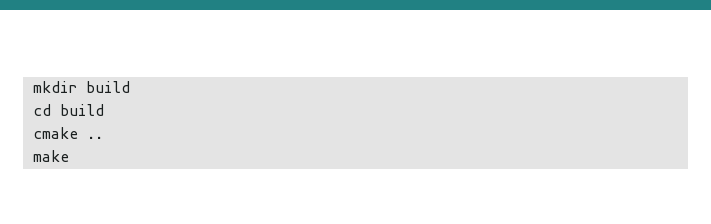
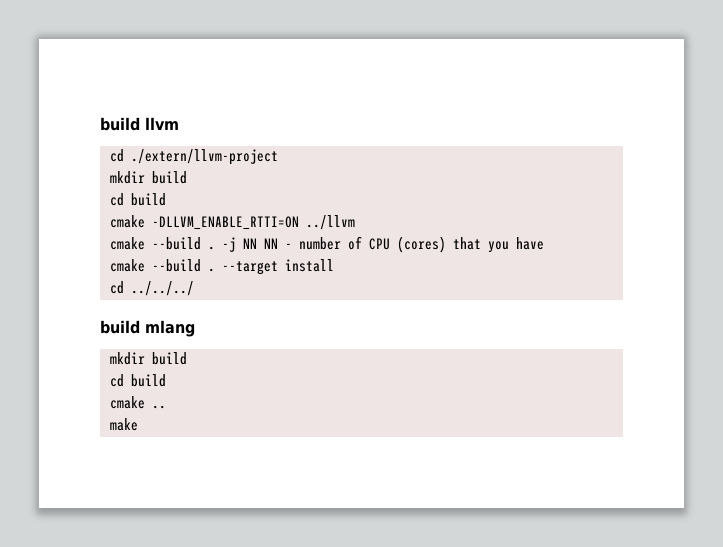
(33, 87) none -> [100,117,179,131] [109,149,278,165] [109,171,187,184] [109,193,166,206] [109,215,355,230] [109,236,544,253] [109,259,334,275] [109,281,194,296] [100,320,195,337] build llvm // cd ./extern/llvm-project // mkdir build // cd build // cmake -DLLVM_ENABLE_RTTI=ON ../llvm // cmake --build . -j NN NN - number of CPU (cores) that you have // cmake --build . --target install // cd ../../../ // build mlang //

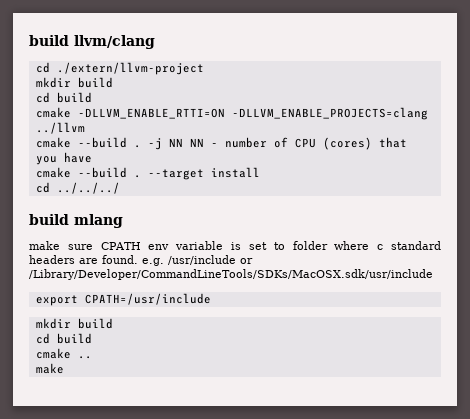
[100,117,179,131] build llvm -> [29,35,155,49] build llvm/clang
(299, 223) none -> [231,107,428,120] -DLLVM_ENABLE_PROJECTS=clang
(195, 328) none -> [29,241,441,250] [29,255,253,266] [29,269,433,280] [35,293,211,306] // make sure CPATH env variable is set to folder where c standard headers are found. e.g. /usr/include or /Library/Developer/CommandLineTools/SDKs/MacOSX.sdk/usr/include // export CPATH=/usr/include

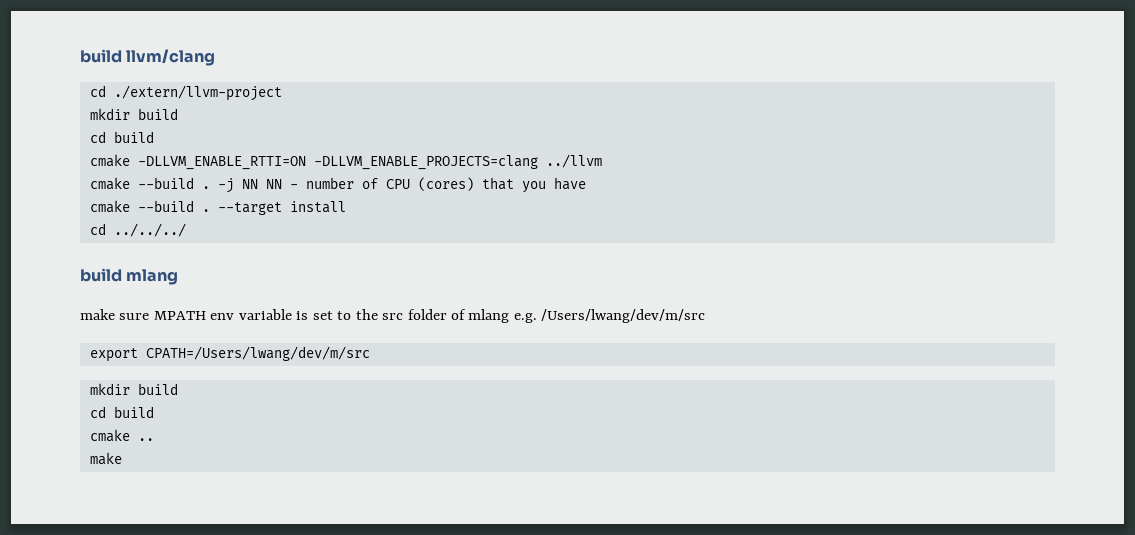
[100,242,141,250] CPATH -> [153,311,206,320] MPATH
[292,241,441,250] [29,255,253,266] [29,269,433,280] folder where c standard headers are found. e.g. /usr/include or /Library/Developer/CommandLineTools/SDKs/MacOSX.sdk/usr/include -> [355,309,706,323] the src folder of mlang e.g. /Users/lwang/dev/m/src
[84,293,211,305] CPATH=/usr/include -> [145,346,370,361] CPATH=/Users/lwang/dev/m/src

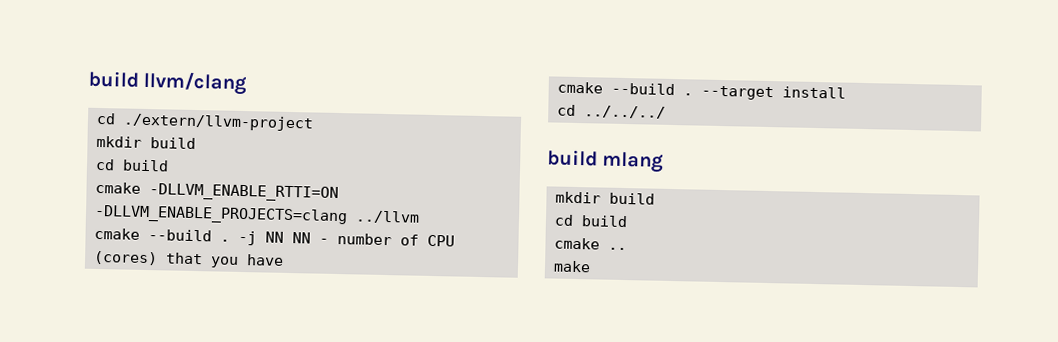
[80,309,706,323] [89,346,370,362] // make sure MPATH env variable is set to the src folder of mlang e.g. /Users/lwang/dev/m/src // export CPATH=/Users/lwang/dev/m/src -> (665, 162) none

